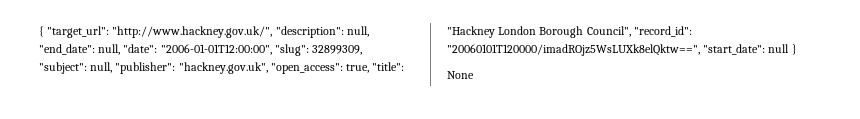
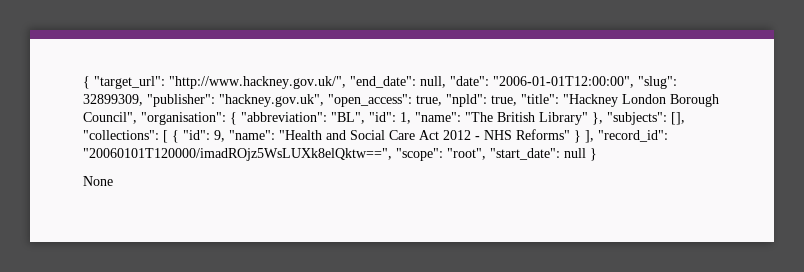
[275,26,369,38] "description": null, -> (346, 82) none
[39,62,113,74] "subject": null, -> (143, 100) none
(370, 68) none -> [446,94,517,107] "npld": true,
[633,26,692,37] [447,44,700,56] "record_id": "20060101T120000/imadROjz5WsLUXk8elQktw==", -> [141,112,685,125] [83,129,668,143] [83,148,486,161] "organisation": { "abbreviation": "BL", "id": 1, "name": "The British Library" }, "subjects": [], "collections": [ { "id": 9, "name": "Health and Social Care Act 2012 - NHS Reforms" } ], "record_id": "20060101T120000/imadROjz5WsLUXk8elQktw==", "scope": "root",

